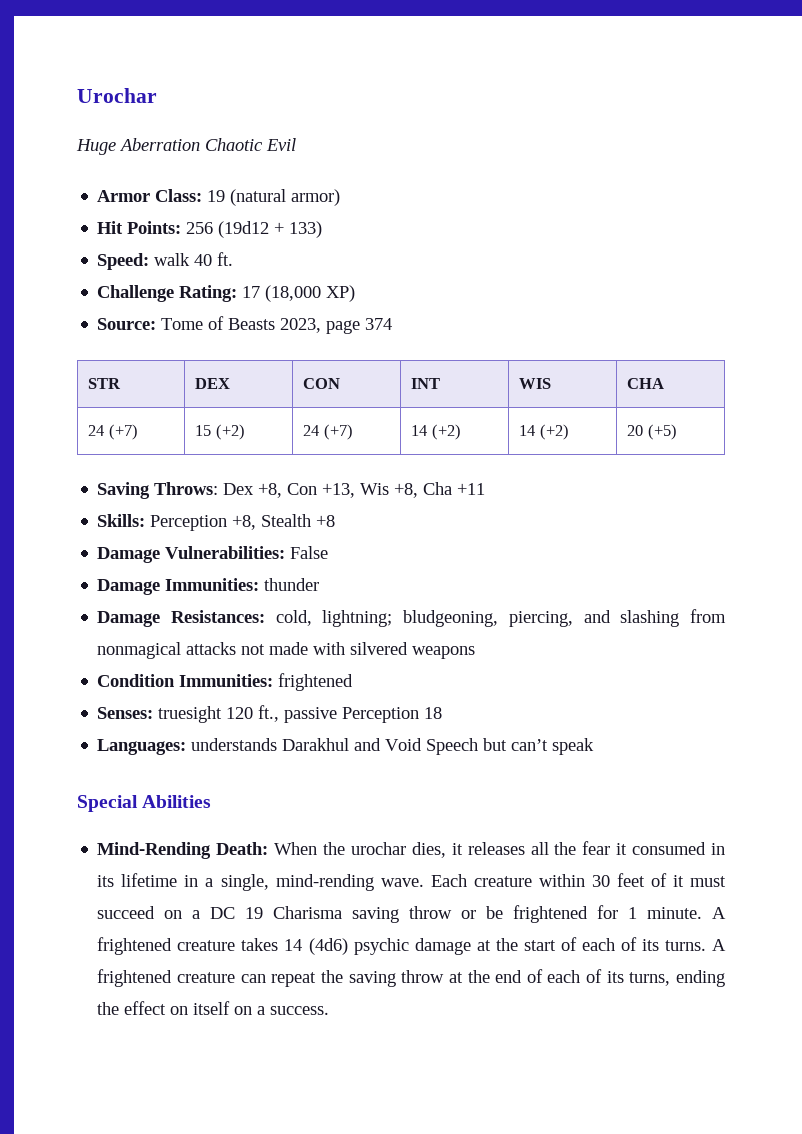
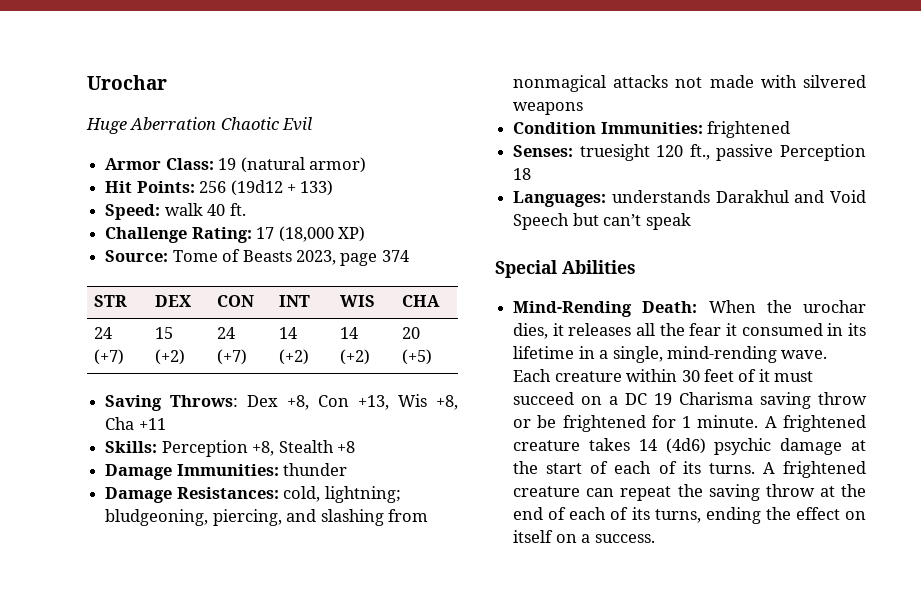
[97,546,329,563] // Damage Vulnerabilities: False -> (355, 447) none

